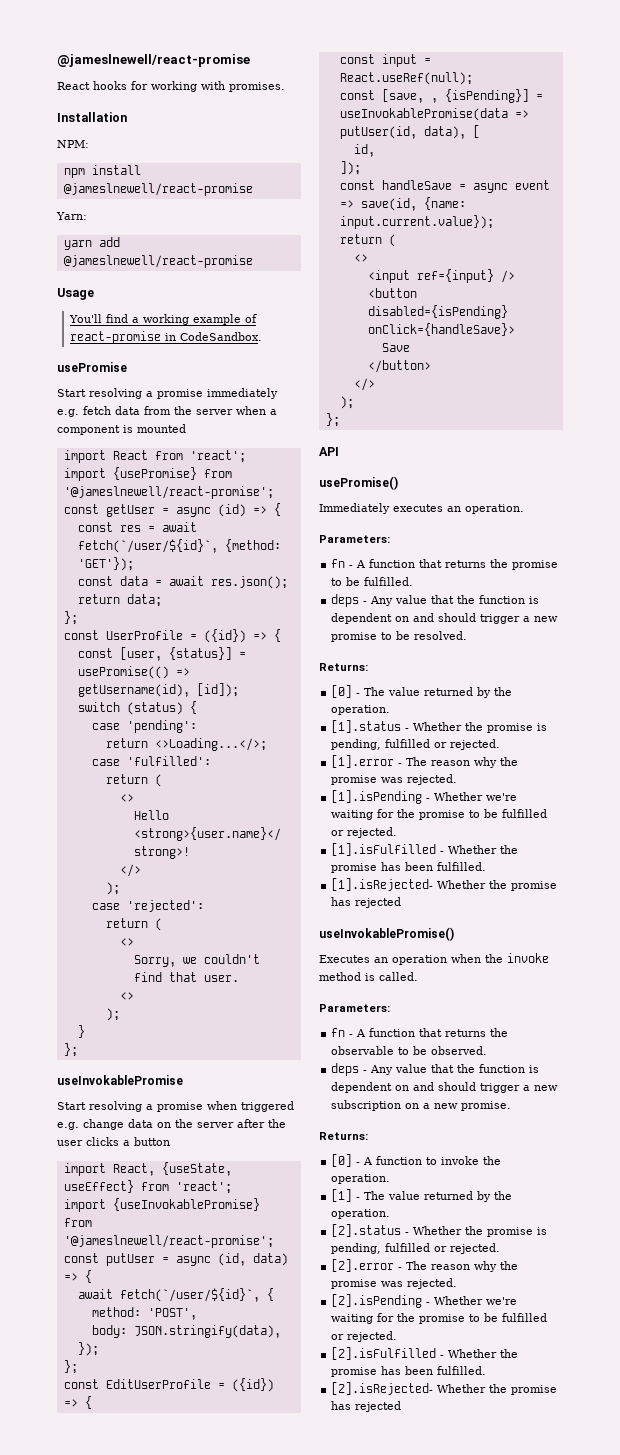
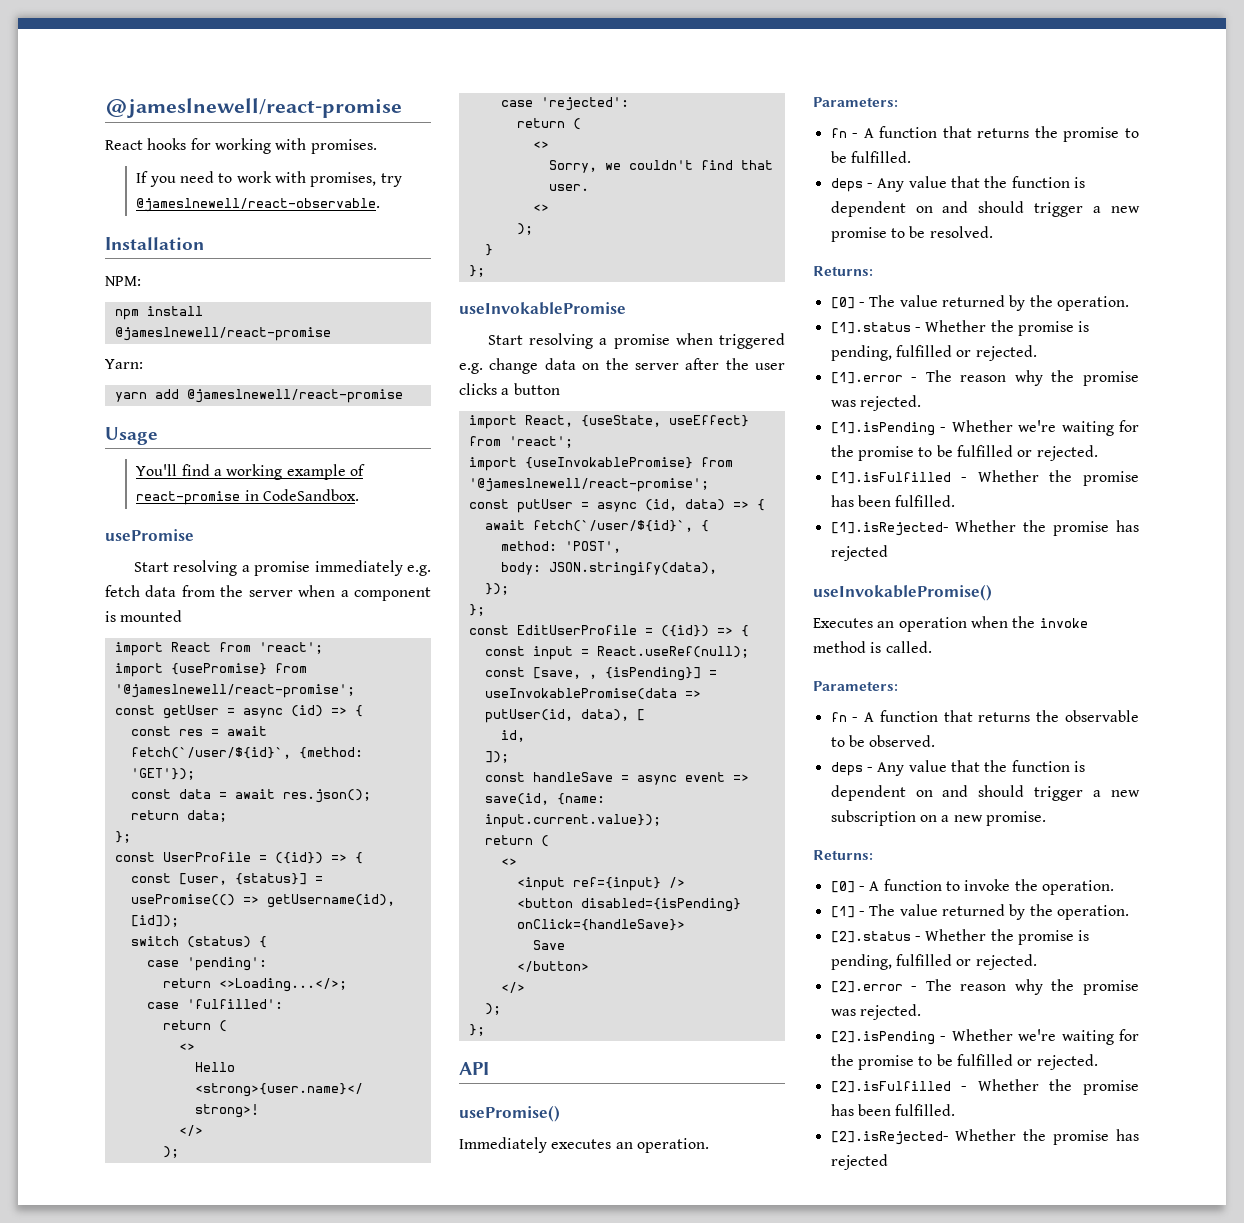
(285, 87) none -> [136,171,402,187] [136,198,381,212] // If you need to work with promises, try @jameslnewell/react-observable.

